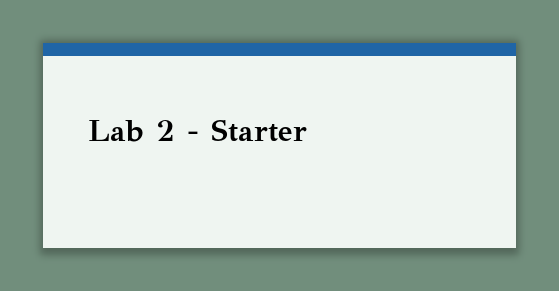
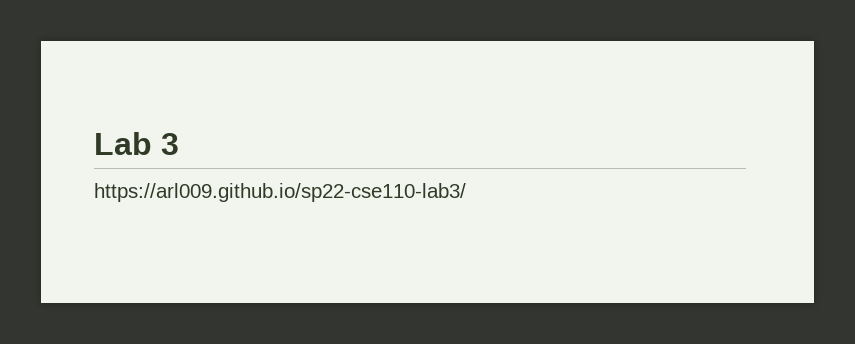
[156,119,307,142] 2 - Starter -> [161,133,179,155] [94,183,466,202] 3 // https://arl009.github.io/sp22-cse110-lab3/

